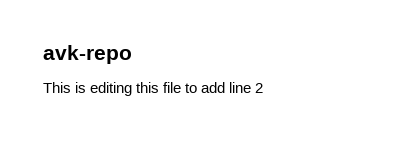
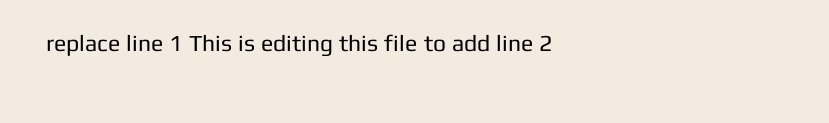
[43,45,132,64] avk-repo // -> [46,34,183,56] replace line 1

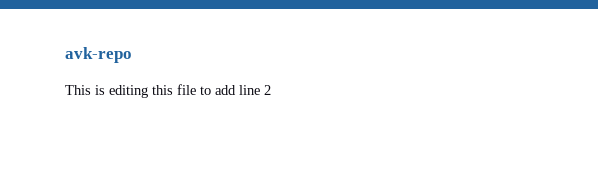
[46,34,183,56] replace line 1 -> [65,47,132,63] avk-repo //

